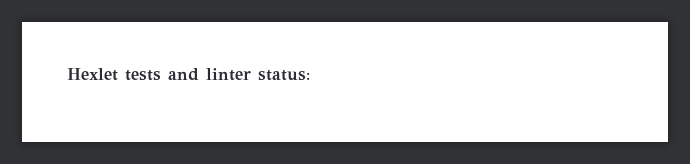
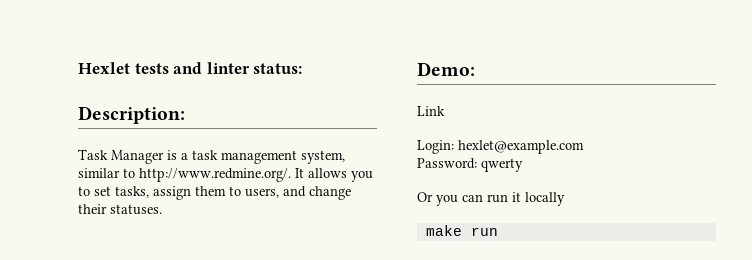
(310, 75) none -> [78,106,185,124] [78,149,345,164] [78,168,373,182] [78,186,351,200] [78,204,162,215] [417,62,475,76] [417,106,445,116] [417,140,584,154] [417,158,523,172] [417,192,565,206] [425,225,498,236] // Description: // Task Manager is a task management system, similar to http://www.redmine.org/. It allows you to set tasks, assign them to users, and change their statuses. // Demo: // Link // Login: hexlet@example.com // Password: qwerty // Or you can run it locally // make run

